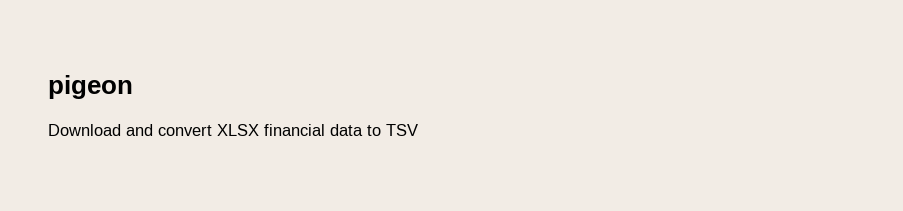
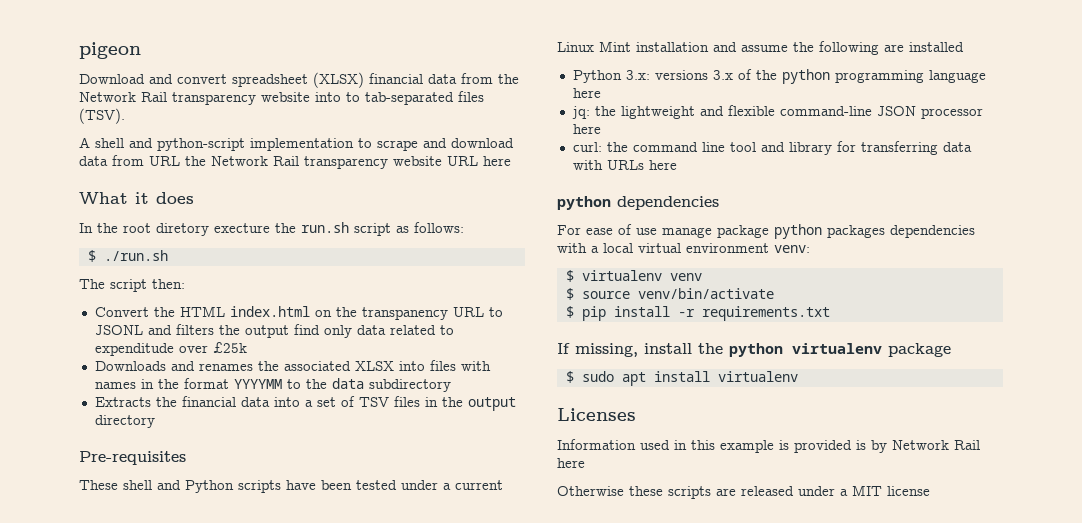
[217,124,418,136] XLSX financial data to TSV -> [232,72,519,88] [79,91,484,105] [79,108,125,124] [79,137,514,151] [79,155,511,169] [79,192,194,204] [79,222,464,236] [87,250,168,262] [79,279,185,292] [94,306,503,320] [94,324,454,338] [94,342,247,356] [94,360,491,371] [94,378,451,392] [94,396,516,411] [94,415,155,428] [79,451,186,465] [79,480,503,493] [557,41,964,55] [572,69,986,84] [572,88,601,98] [571,105,983,119] [572,124,601,134] [572,141,972,155] [572,160,677,170] [557,196,719,210] [557,224,975,239] [557,243,810,253] [565,270,702,282] [565,288,774,300] [565,306,830,321] [557,343,951,357] [565,371,798,386] [557,408,636,421] [557,439,980,453] [557,458,585,468] [557,485,930,499] spreadsheet (XLSX) financial data from the Network Rail transparency website into to tab-separated files (TSV). // A shell and python-script implementation to scrape and download data from URL the Network Rail transparency website URL here // What it does // In the root diretory execture the run.sh script as follows: // $ ./run.sh // The script then: // Convert the HTML index.html on the transpanency URL to JSONL and filters the output find only data related to expenditude over £25k // Downloads and renames the associated XLSX into files with names in the format YYYYMM to the data subdirectory // Extracts the financial data into a set of TSV files in the output directory // Pre-requisites // These shell and Python scripts have been tested under a current Linux Mint installation and assume the following are installed // Python 3.x: versions 3.x of the python programming language here // jq: the lightweight and flexible command-line JSON processor here // curl: the command line tool and library for transferring data with URLs here // python dependencies // For ease of use manage package python packages dependencies with a local virtual environment venv: // $ virtualenv venv // $ source venv/bin/activate // $ pip install -r requirements.txt // If missing, install the python virtualenv package // $ sudo apt install virtualenv // Licenses // Information used in this example is provided is by Network Rail here // Otherwise these scripts are released under a MIT license

